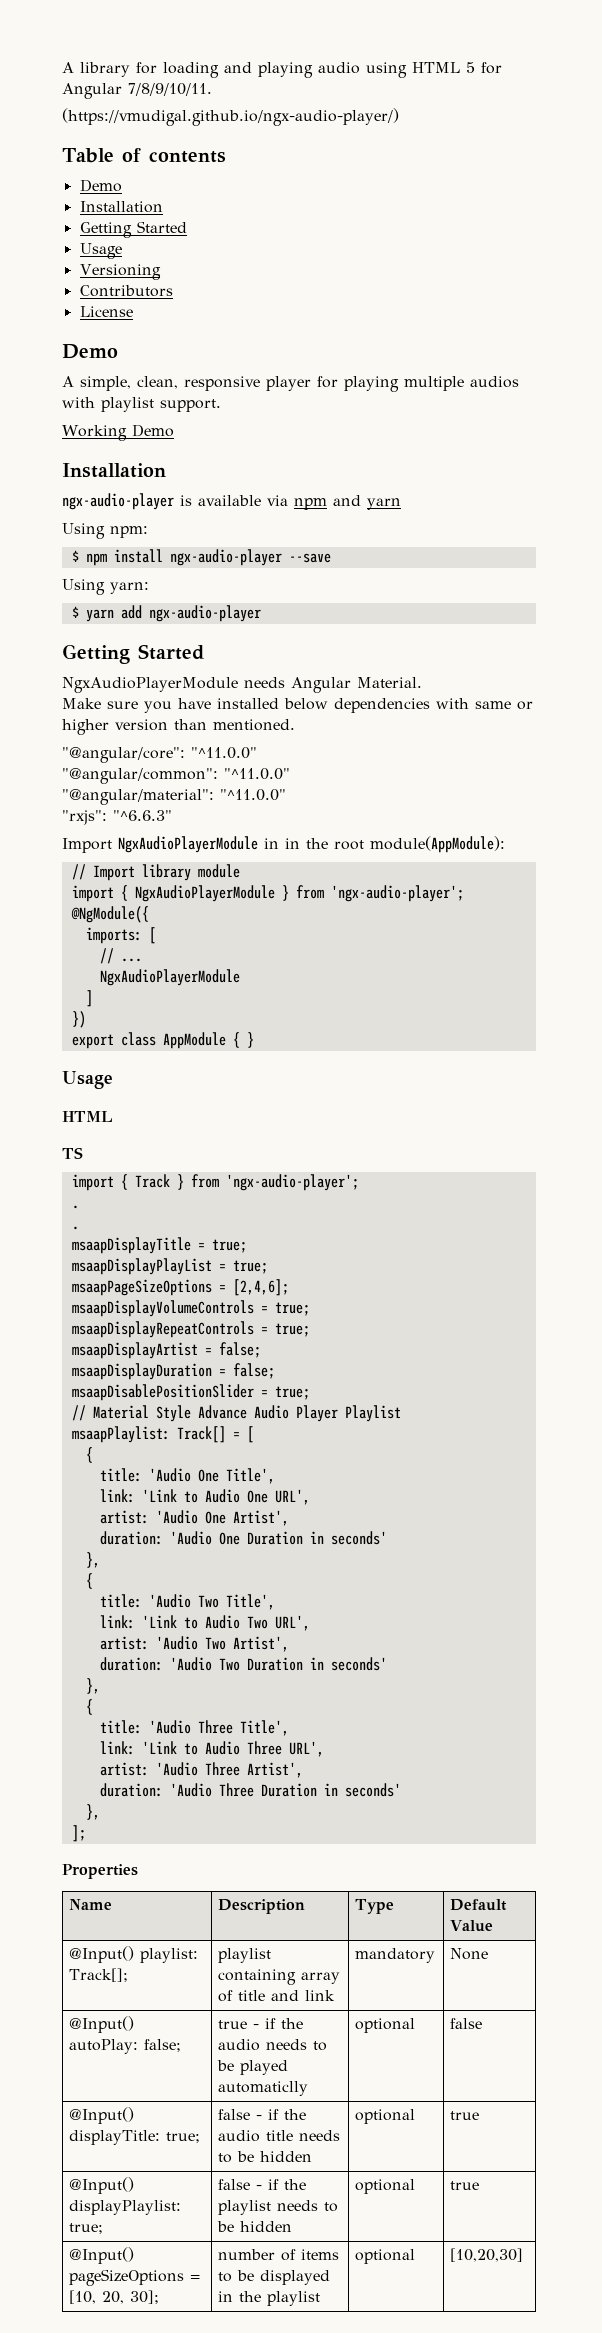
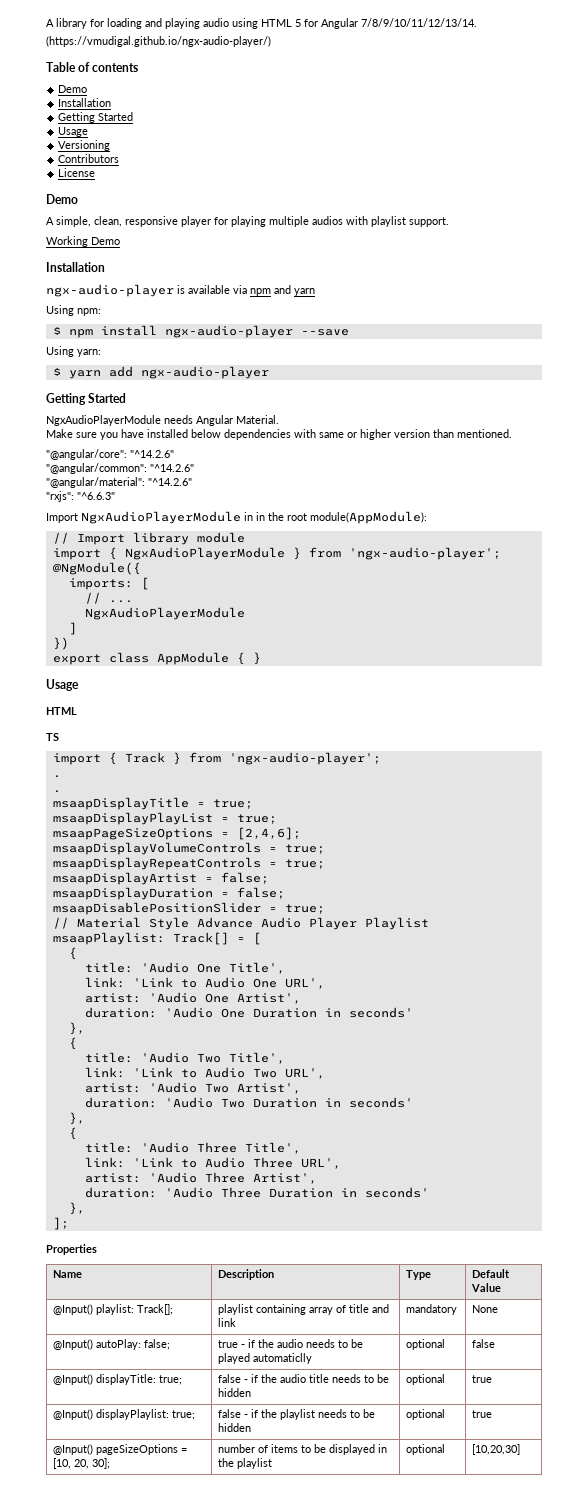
[128,83,212,96] 7/8/9/10/11. -> [361,18,477,27] 7/8/9/10/11/12/13/14.
[191,747,257,759] "^11.0.0" -> [130,450,174,458] "^14.2.6"
[224,768,290,780] "^11.0.0" -> [150,464,194,472] "^14.2.6"
[220,789,286,801] "^11.0.0" -> [148,478,192,486] "^14.2.6"

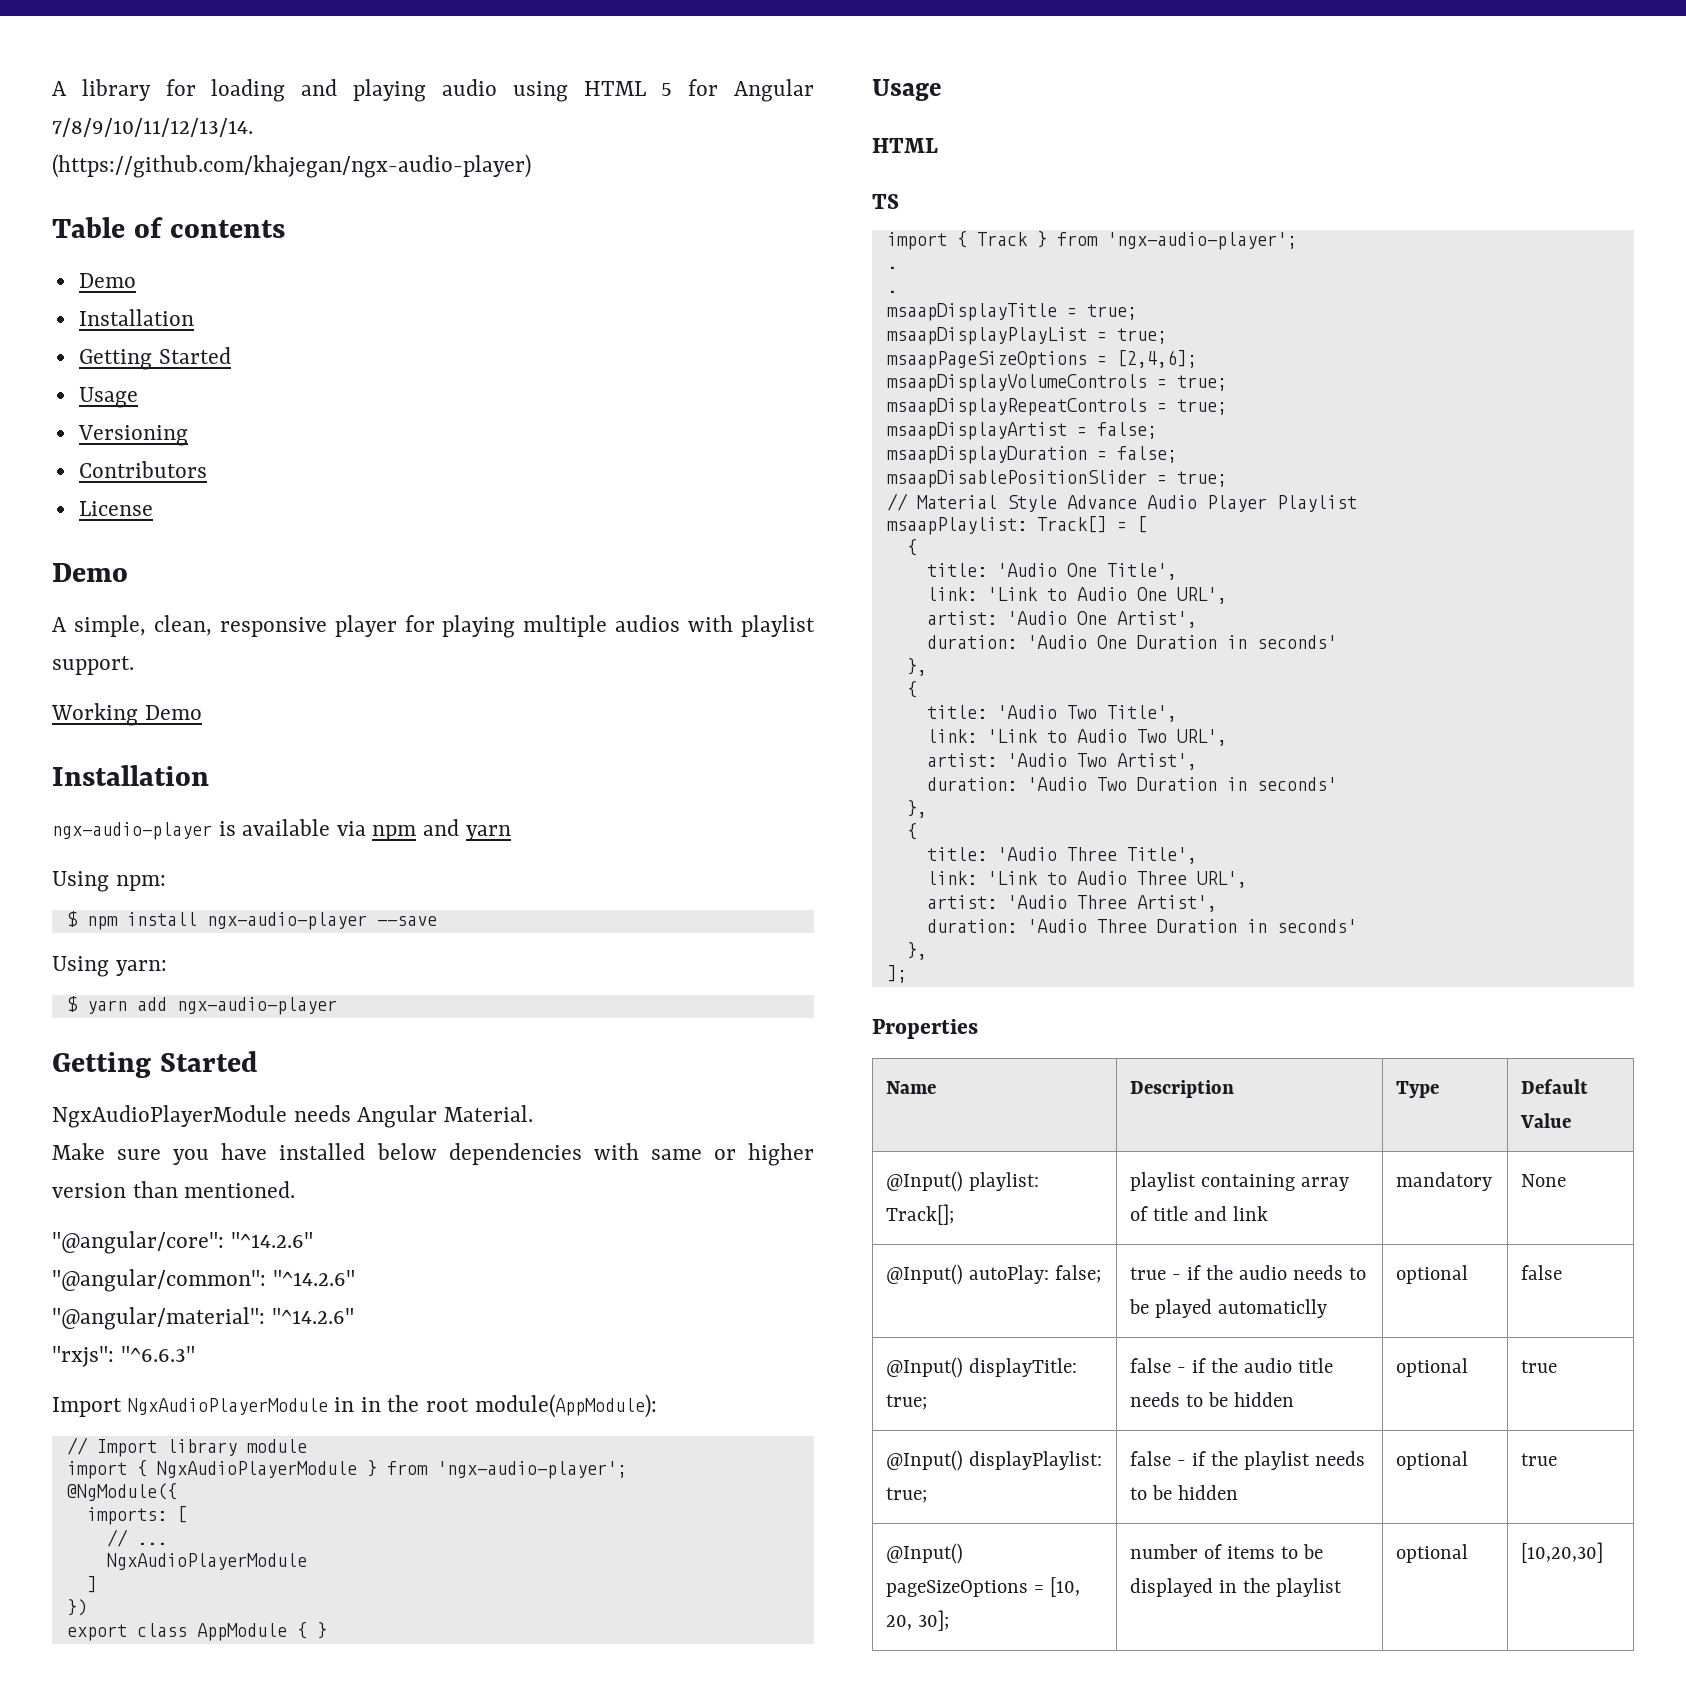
[46,36,271,47] (https://vmudigal.github.io/ngx-audio-player/) -> [52,154,531,178] (https://github.com/khajegan/ngx-audio-player)

